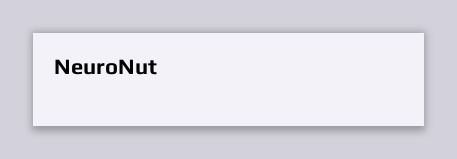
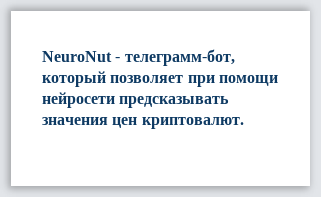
(157, 67) none -> [115,49,235,66] [42,71,278,87] [42,92,230,108] [42,117,244,129] - телеграмм-бот, который позволяет при помощи нейросети предсказывать значения цен криптовалют.

